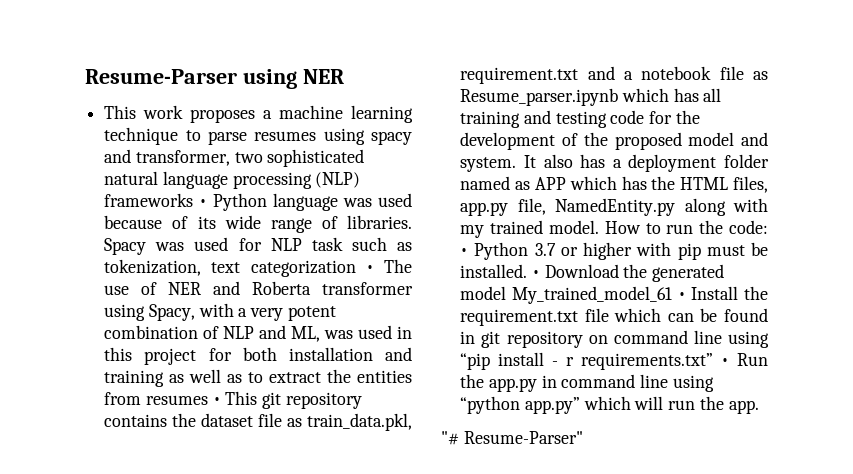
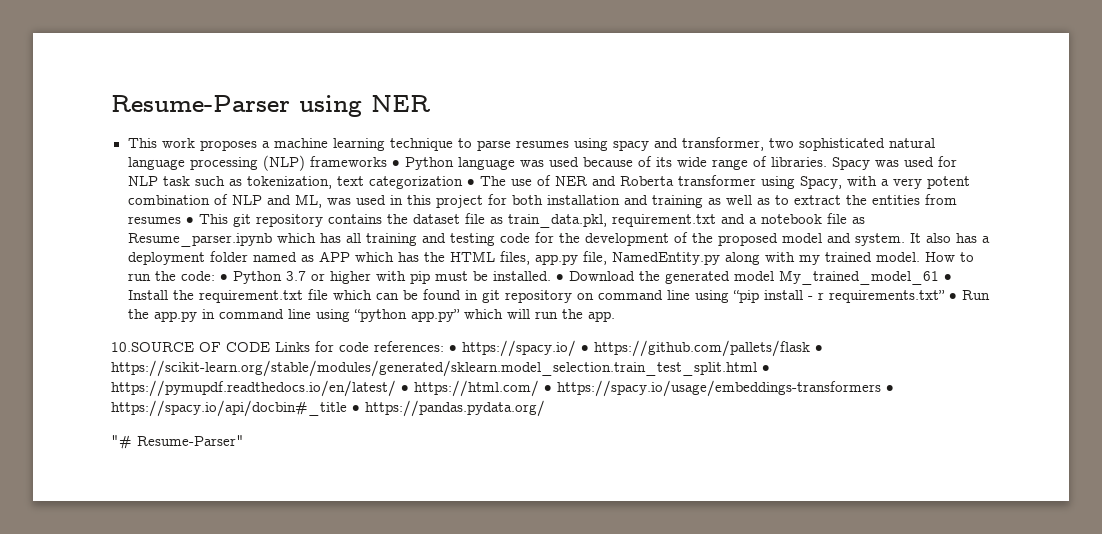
(759, 407) none -> [111,340,823,357] [111,360,770,377] [111,380,894,397] [111,400,545,417] // 10.SOURCE OF CODE Links for code references: • https://spacy.io/ • https://github.com/pallets/flask • https://scikit-learn.org/stable/modules/generated/sklearn.model_selection.train_test_split.html • https://pymupdf.readthedocs.io/en/latest/ • https://html.com/ • https://spacy.io/usage/embeddings-transformers • https://spacy.io/api/docbin#_title • https://pandas.pydata.org/

